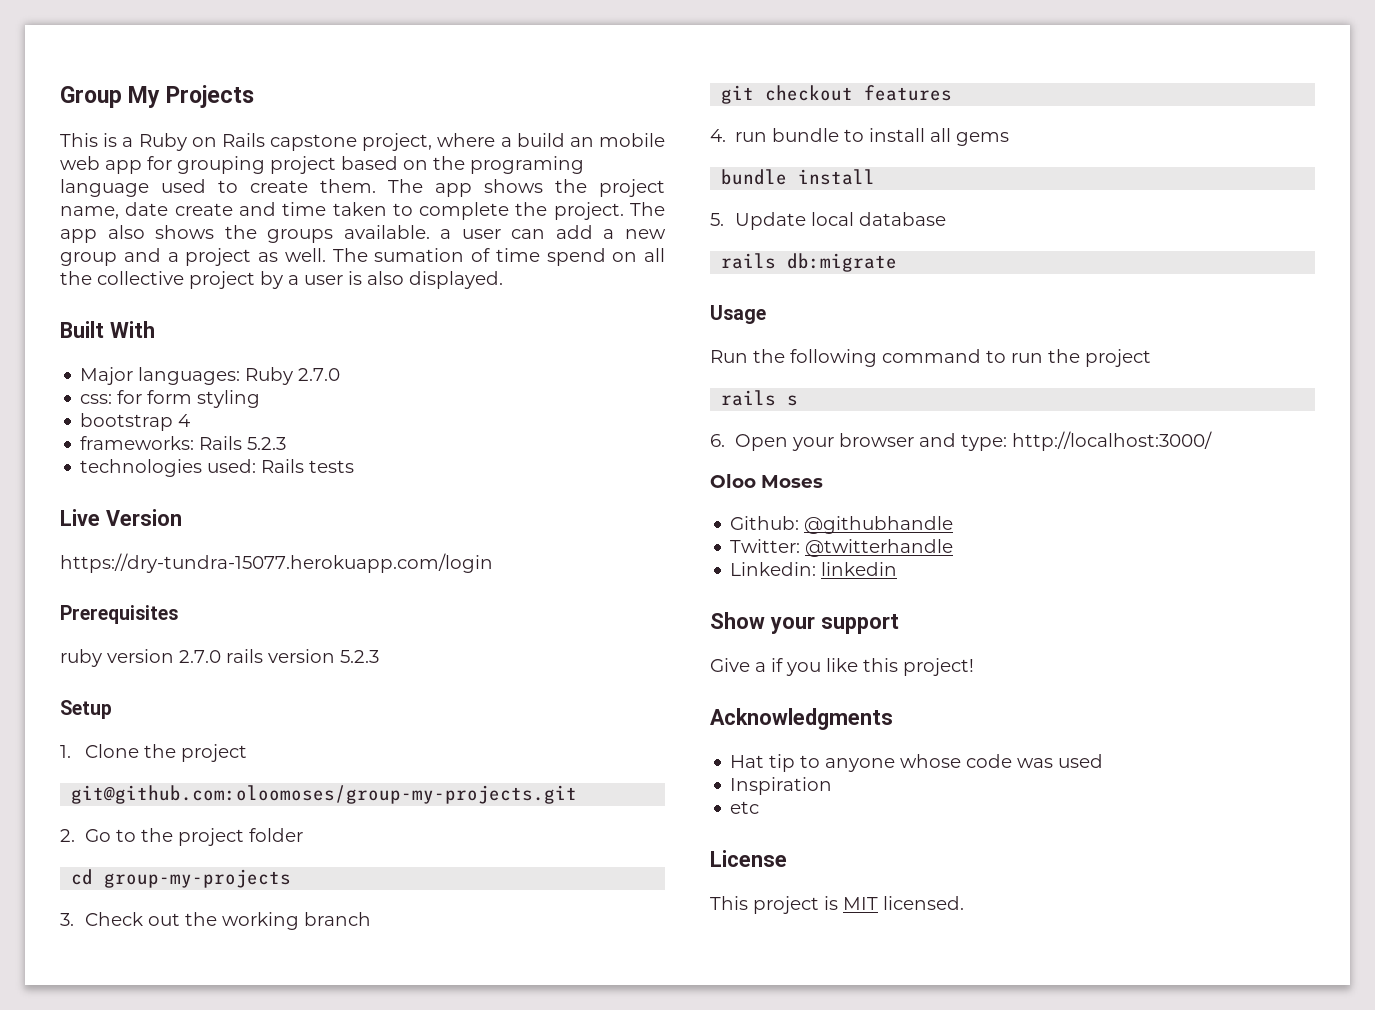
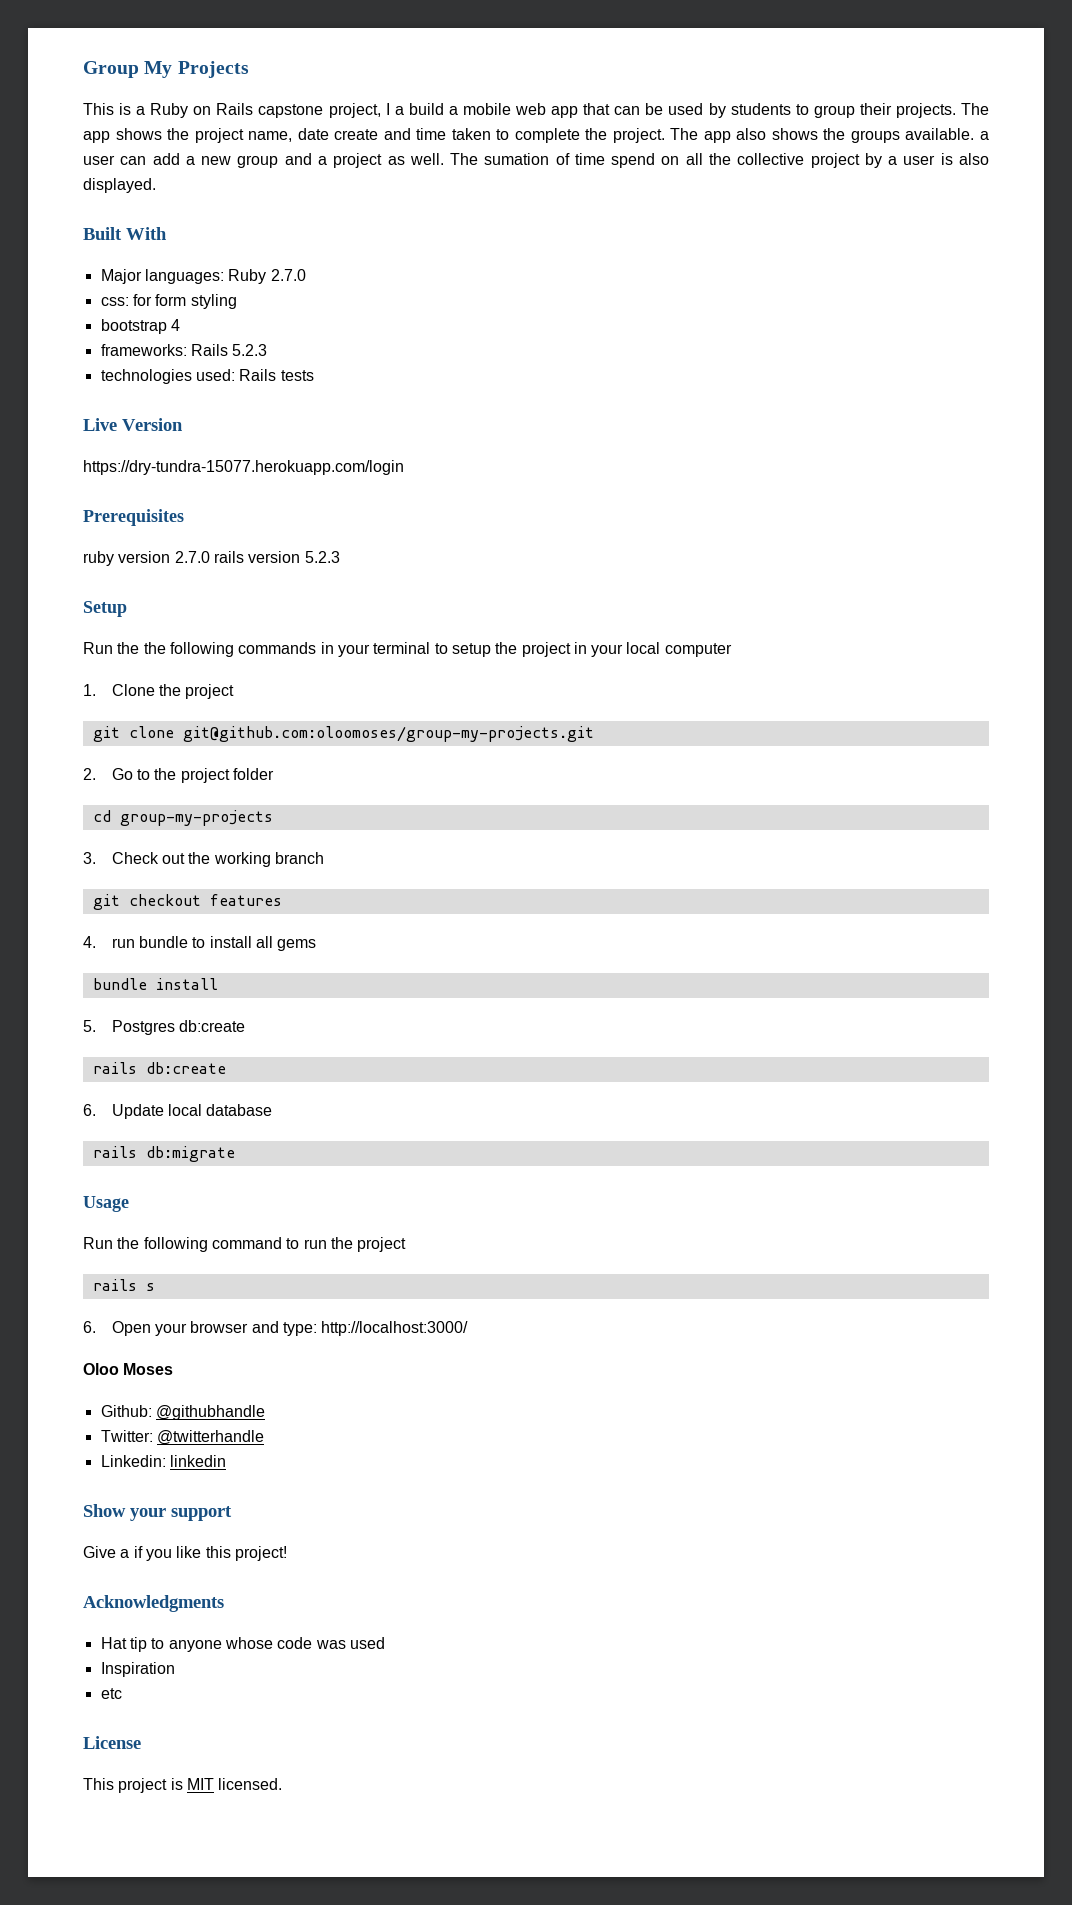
[437,133,496,147] where -> [385,103,390,115] I
[569,137,594,147] an -> [448,106,458,115] a
[147,156,584,174] [60,179,376,197] for grouping project based on the programing language used to create them. -> [583,103,956,118] that can be used by students to group their projects.
(112, 709) none -> [83,642,732,657] // Run the the following commands in your terminal to setup the project in your local computer
(248, 753) none -> [92,726,174,742] git clone
(724, 219) none -> [111,1020,246,1035] [92,1062,226,1074] [83,1104,96,1116] Postgres db:create // rails db:create // 6.

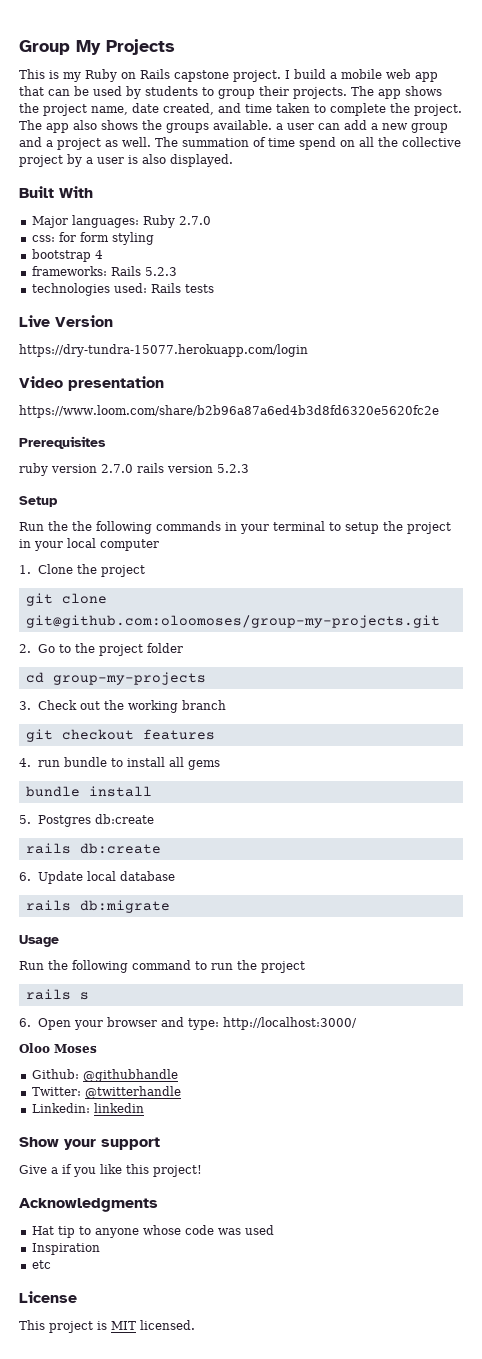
[136,106,146,115] a -> [63,72,81,82] my
[328,103,404,118] project, I a -> [233,70,290,82] project. I
[334,129,379,140] create -> [163,103,214,115] created,
[484,153,550,165] sumation -> [182,138,249,147] summation
(404, 467) none -> [19,376,164,391] [19,405,439,418] // Video presentation // https://www.loom.com/share/b2b96a87a6ed4b3d8fd6320e5620fc2e

